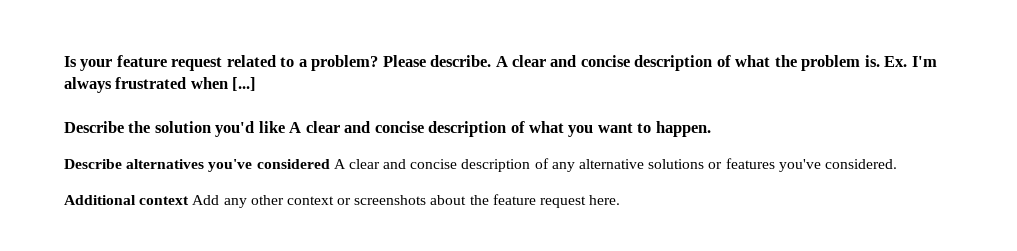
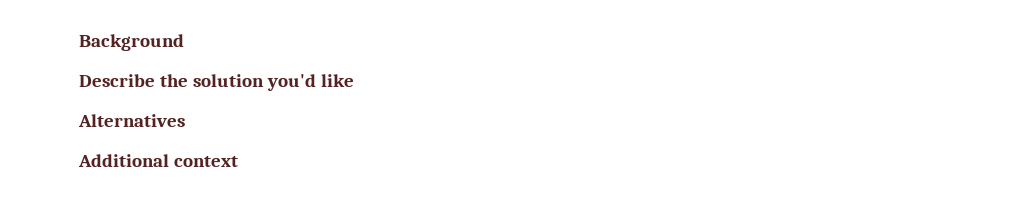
[64,55,937,71] [64,77,257,93] Is your feature request related to a problem? Please describe. A clear and concise description of what the problem is. Ex. I'm always frustrated when [...] -> [79,34,184,51] Background
[289,121,711,137] [64,158,897,172] [64,194,621,208] A clear and concise description of what you want to happen. // Describe alternatives you've considered A clear and concise description of any alternative solutions or features you've considered. // Additional context Add any other context or screenshots about the feature request here. -> [78,114,185,127] [78,154,238,167] // Alternatives // Additional context

